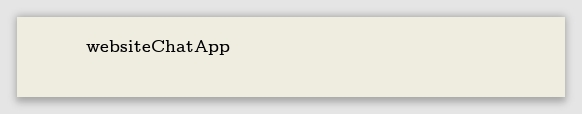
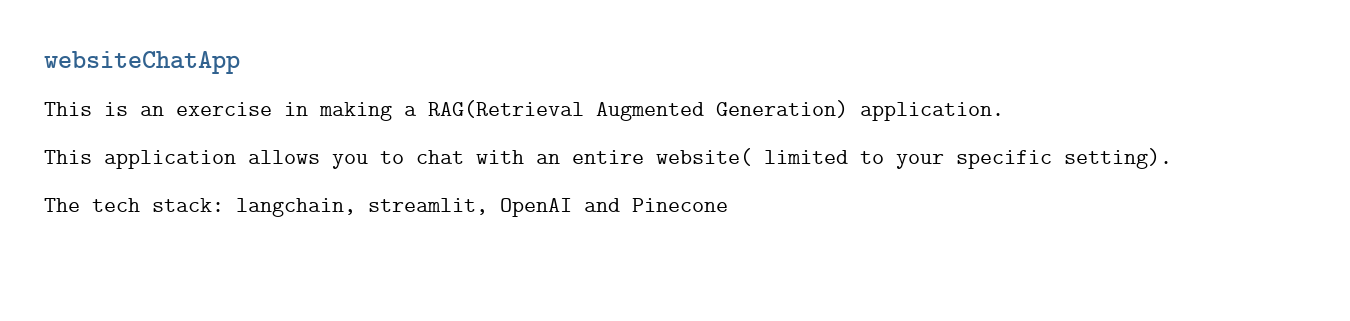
(230, 47) none -> [44,100,1004,121] [44,148,1172,169] [44,198,728,217] // This is an exercise in making a RAG(Retrieval Augmented Generation) application. // This application allows you to chat with an entire website( limited to your specific setting). // The tech stack: langchain, streamlit, OpenAI and Pinecone

